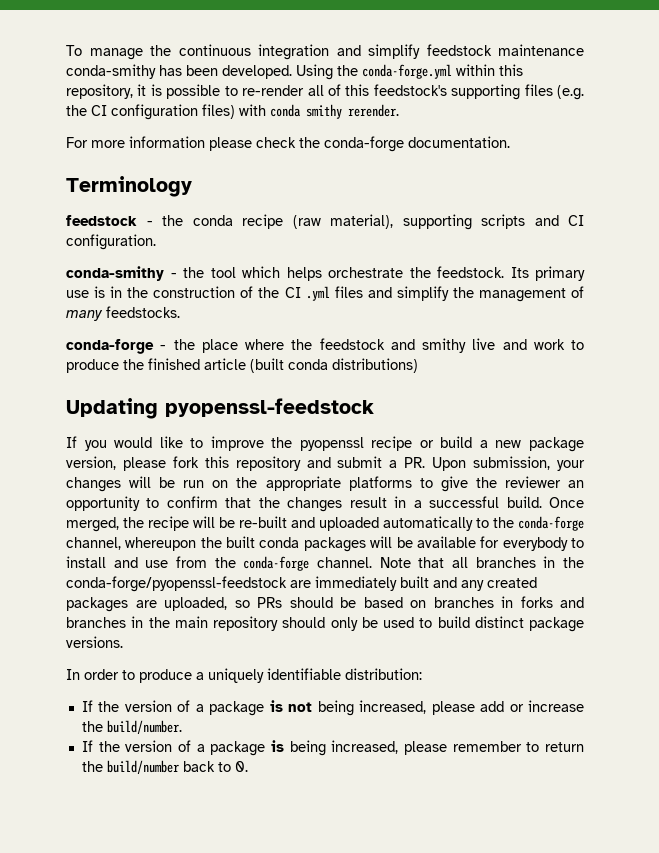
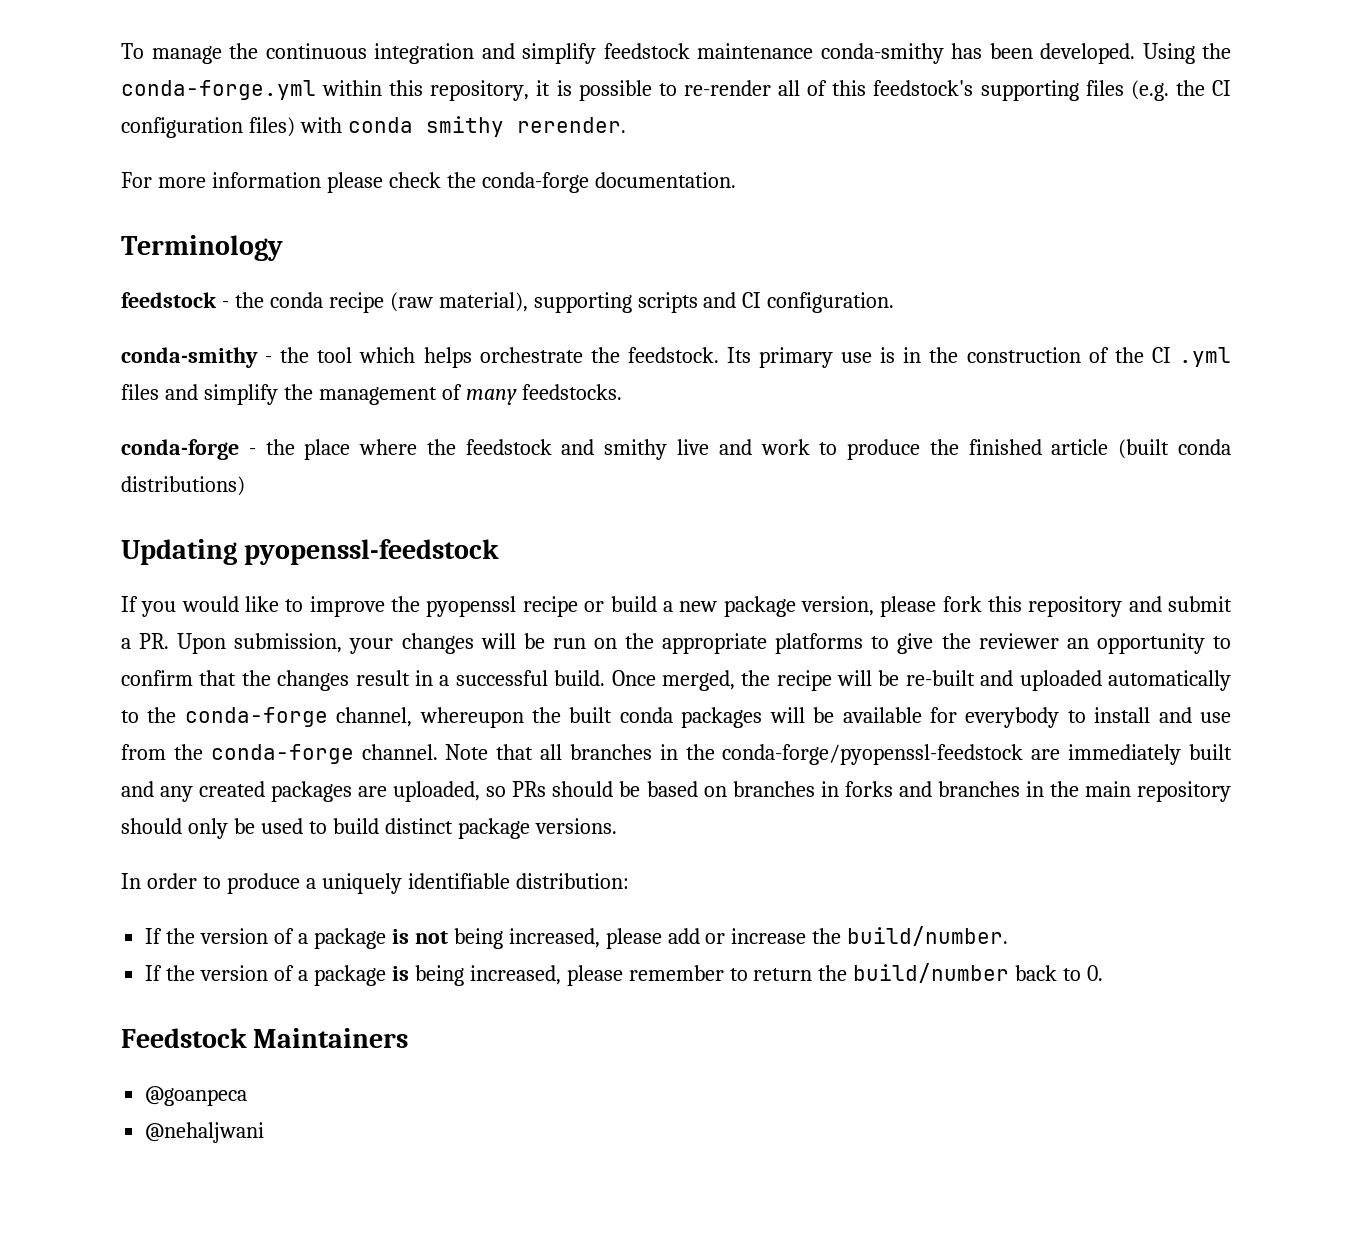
(248, 766) none -> [121,1028,409,1048] [145,1086,248,1106] [145,1122,265,1143] // Feedstock Maintainers // @goanpeca // @nehaljwani

